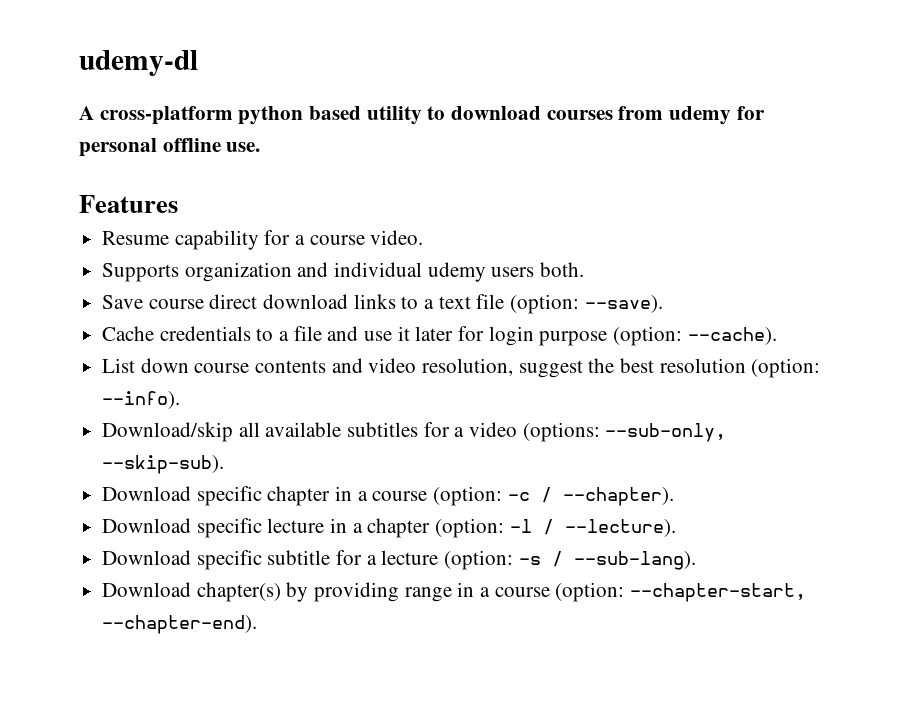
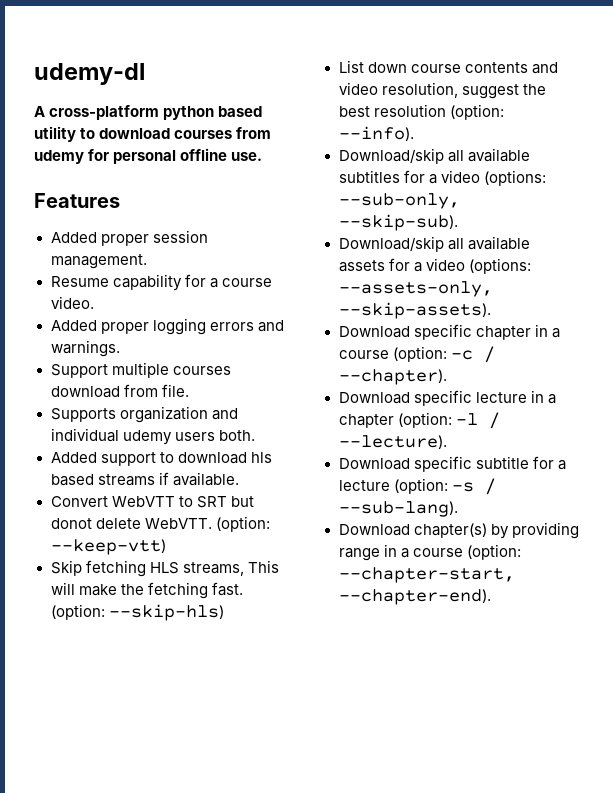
(178, 204) none -> [50,230,208,246] [50,254,147,269] // Added proper session management.
(424, 237) none -> [50,318,284,335] [50,340,120,357] [50,362,231,378] [50,384,189,398] // Added proper logging errors and warnings. // Support multiple courses download from file.
[102,294,663,314] [102,326,777,346] Save course direct download links to a text file (option: --save). // Cache credentials to a file and use it later for login purpose (option: --cache). -> [50,452,272,466] [50,472,239,486] [50,496,254,508] [50,516,270,532] [50,539,166,555] [50,560,279,577] [50,582,243,599] [50,604,224,621] Added support to download hls based streams if available. // Convert WebVTT to SRT but donot delete WebVTT. (option: --keep-vtt) // Skip fetching HLS streams, This will make the fetching fast. (option: --skip-hls)
(225, 464) none -> [338,236,530,252] [338,258,531,274] [338,281,493,297] [338,302,491,319] // Download/skip all available assets for a video (options: --assets-only, --skip-assets).

